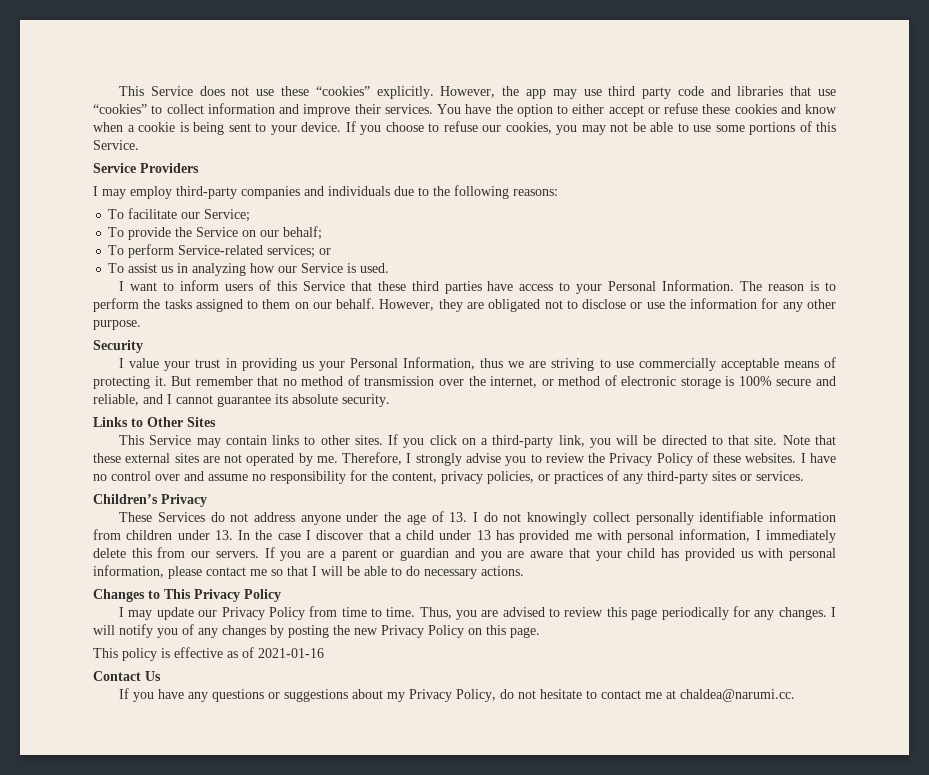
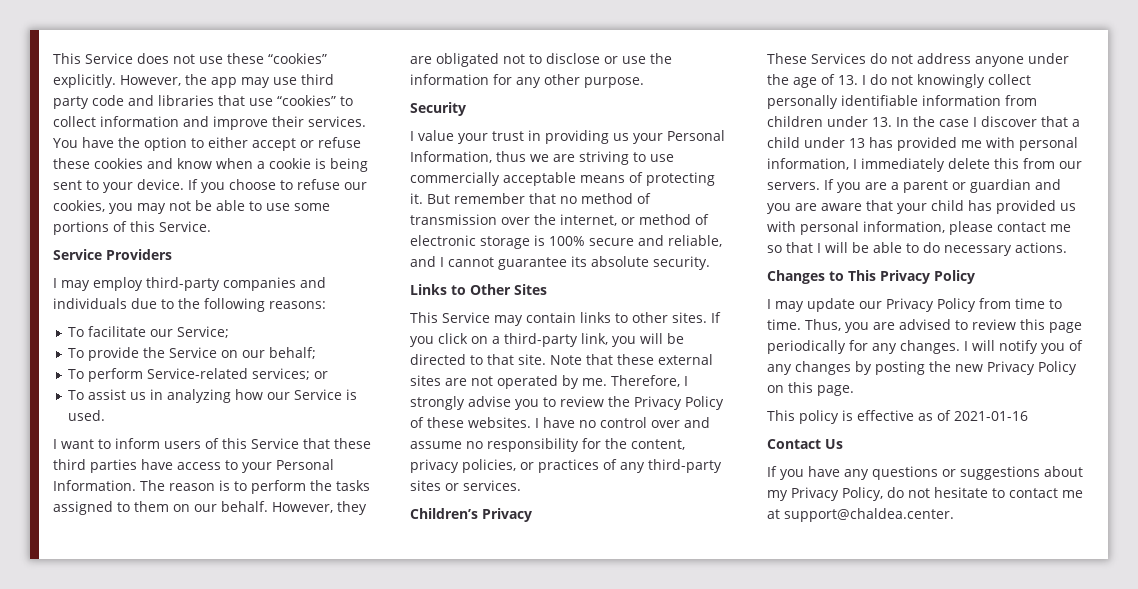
[680,689,796,702] chaldea@narumi.cc. -> [784,508,954,522] support@chaldea.center.

